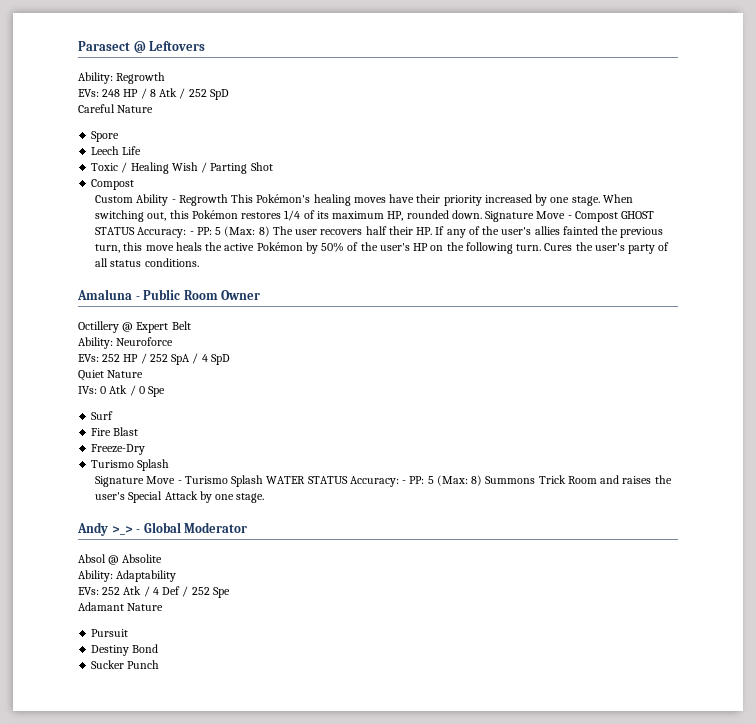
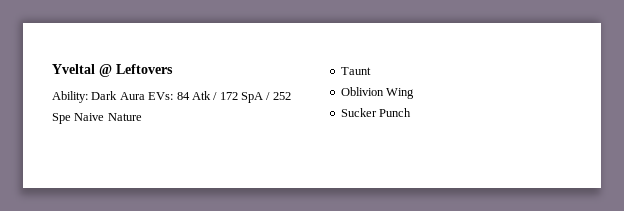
[78,41,130,51] Parasect -> [52,64,95,74] Yveltal
[116,72,166,84] [78,88,229,100] [78,104,154,113] [91,131,120,142] [91,146,142,155] [91,162,273,174] [91,179,135,190] [95,194,633,206] [95,210,655,222] [95,226,664,238] [95,242,670,254] [95,258,199,267] [77,289,261,300] [78,321,191,333] [78,337,174,349] [78,353,230,365] [78,370,144,381] [78,385,166,397] [91,411,114,420] [91,427,139,436] [91,444,146,455] [91,459,170,471] [95,475,672,487] [95,491,265,503] [77,522,248,536] [78,554,163,565] [78,570,177,582] [78,586,181,597] Regrowth // EVs: 248 HP / 8 Atk / 252 SpD // Careful Nature // Spore // Leech Life // Toxic / Healing Wish / Parting Shot // Compost // Custom Ability - Regrowth This Pokémon's healing moves have their priority increased by one stage. When switching out, this Pokémon restores 1/4 of its maximum HP, rounded down. Signature Move - Compost GHOST STATUS Accuracy: - PP: 5 (Max: 8) The user recovers half their HP. If any of the user's allies fainted the previous turn, this move heals the active Pokémon by 50% of the user's HP on the following turn. Cures the user's party of all status conditions. // Amaluna - Public Room Owner // Octillery @ Expert Belt // Ability: Neuroforce // EVs: 252 HP / 252 SpA / 4 SpD // Quiet Nature // IVs: 0 Atk / 0 Spe // Surf // Fire Blast // Freeze-Dry // Turismo Splash // Signature Move - Turismo Splash WATER STATUS Accuracy: - PP: 5 (Max: 8) Summons Trick Room and raises the user's Special Attack by one stage. // Andy >_> - Global Moderator // Absol @ Absolite // Ability: Adaptability // EVs: 252 Atk / 4 Def -> [91,91,263,103] Dark Aura EVs: 84 Atk / 172 SpA
[78,602,164,611] [91,629,129,637] [91,644,159,656] // Adamant Nature // Pursuit // Destiny Bond -> [74,113,142,121] [340,67,371,75] [340,87,415,99] Naive Nature // Taunt // Oblivion Wing

